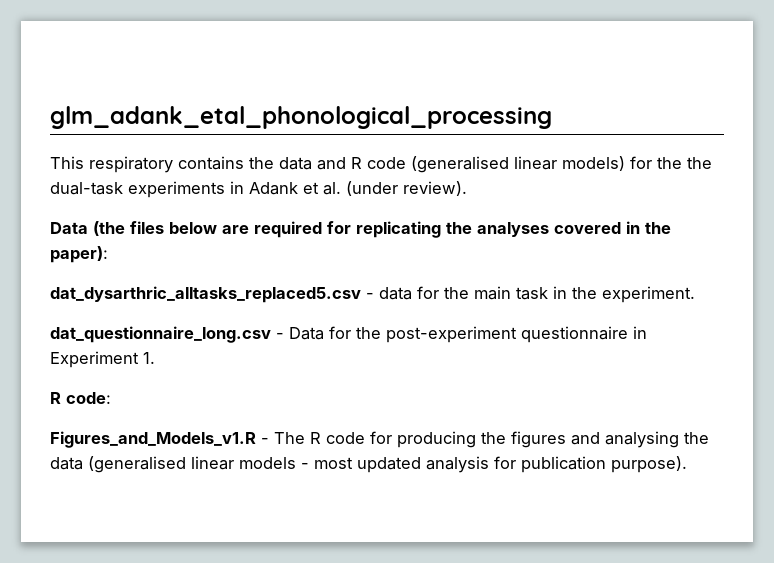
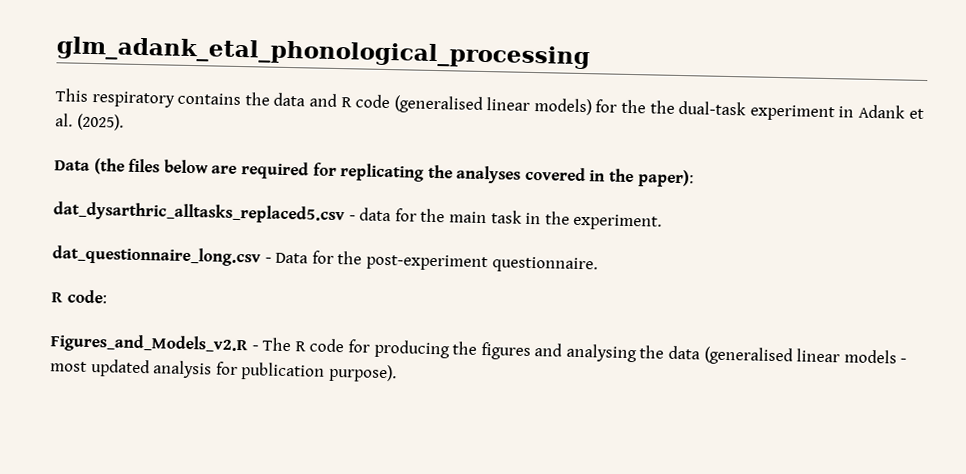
[128,181,225,198] experiments -> [749,104,835,122] experiment
[346,181,467,196] (under review). -> [76,113,124,131] (2025).
[521,326,647,343] [50,351,155,368] questionnaire in Experiment 1. -> [491,256,598,274] questionnaire.
[50,431,256,448] Figures_and_Models_v1.R -> [50,333,248,355] Figures_and_Models_v2.R

